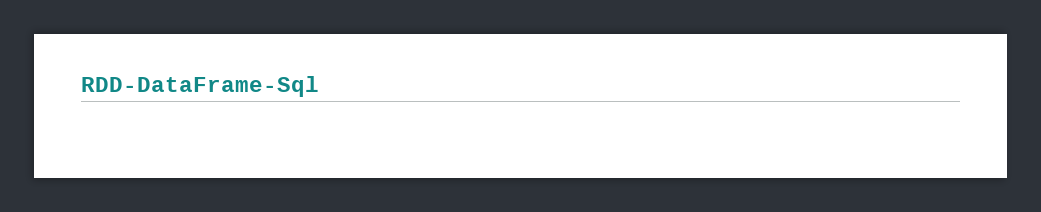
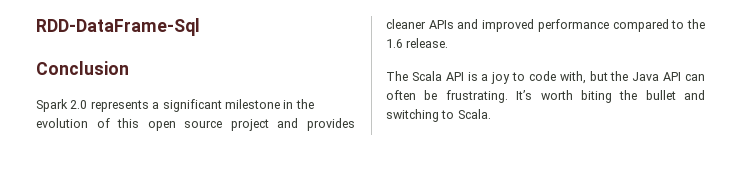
(319, 86) none -> [36,61,129,75] [36,99,314,112] [36,118,355,131] [386,19,705,32] [386,38,449,48] [386,71,705,84] [386,90,705,103] [386,109,491,122] // Conclusion // Spark 2.0 represents a significant milestone in the evolution of this open source project and provides cleaner APIs and improved performance compared to the 1.6 release. // The Scala API is a joy to code with, but the Java API can often be frustrating. It’s worth biting the bullet and switching to Scala.

